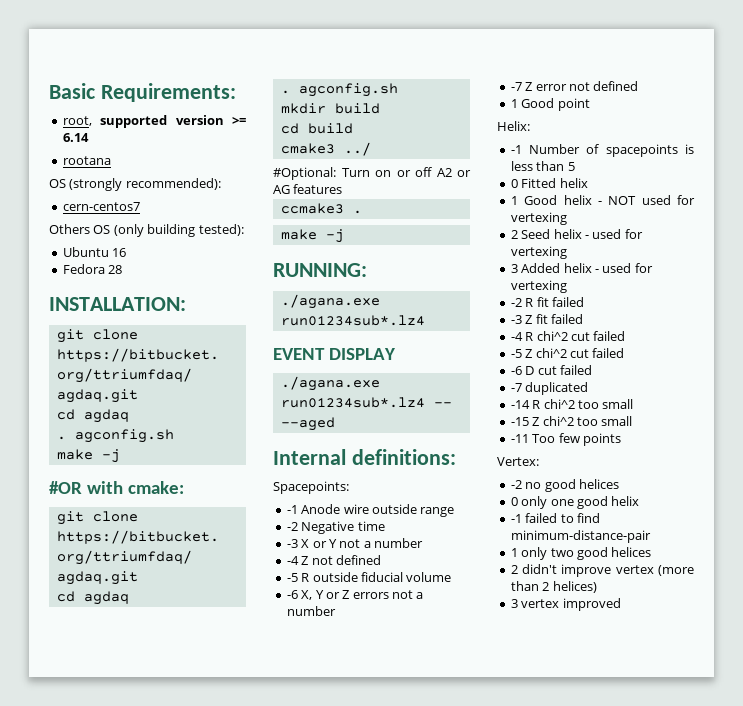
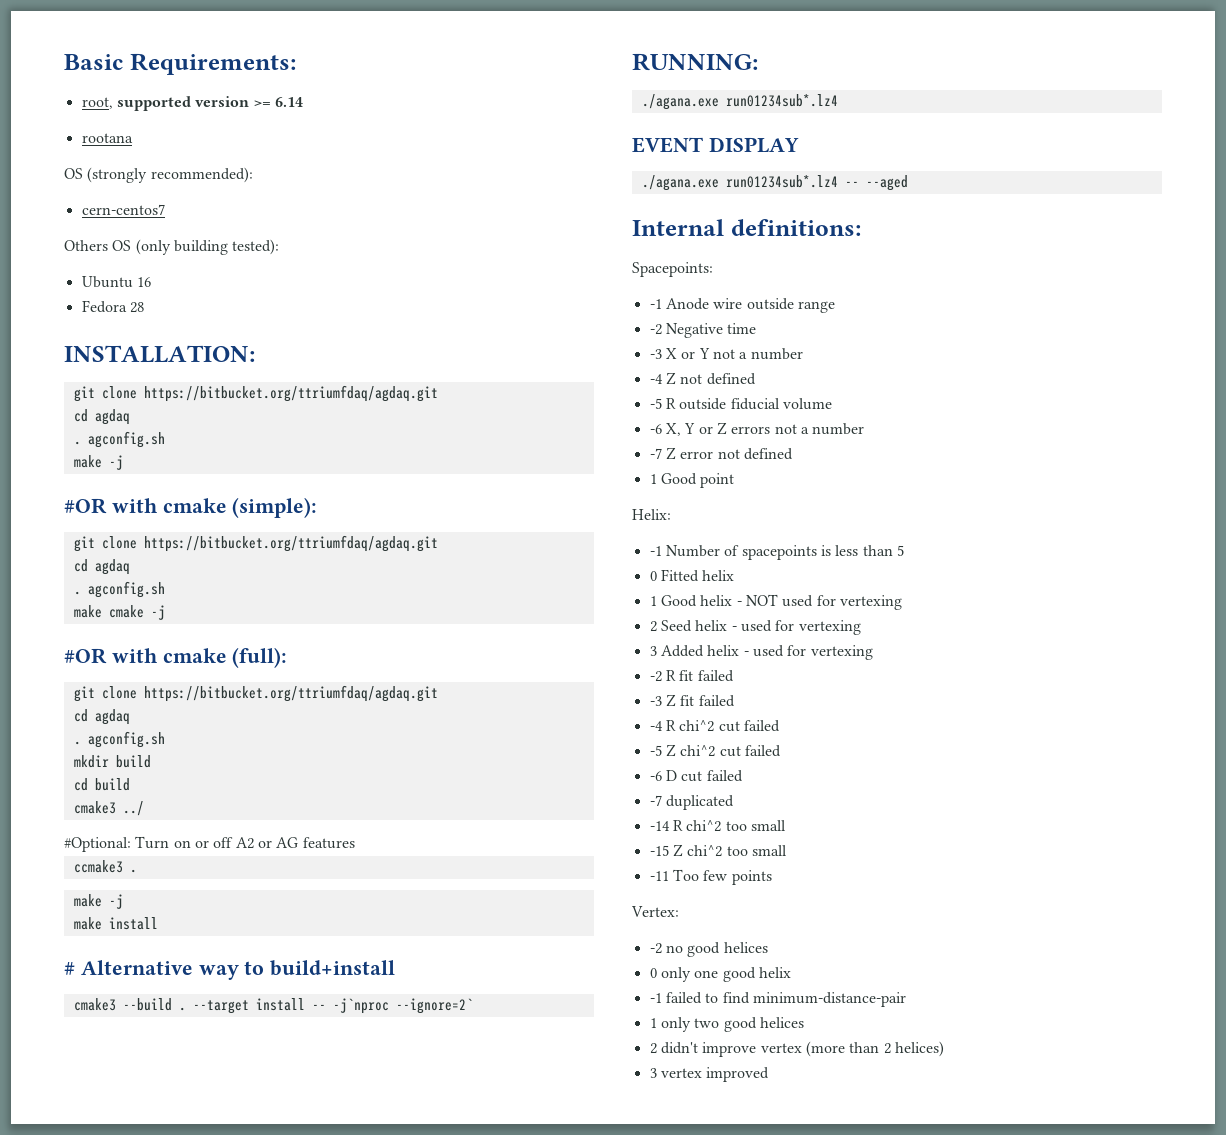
[127,481,184,494] cmake: -> [162,497,318,518] [73,535,438,552] [73,559,130,575] [73,581,165,598] [73,605,165,620] [64,647,288,668] cmake (simple): // git clone https://bitbucket.org/ttriumfdaq/agdaq.git // cd agdaq // . agconfig.sh // make cmake -j // #OR with cmake (full):
(344, 236) none -> [73,917,158,930] [64,960,396,980] [73,998,473,1014] // make install // # Alternative way to build+install // cmake3 --build . --target install -- -j`nproc --ignore=2`

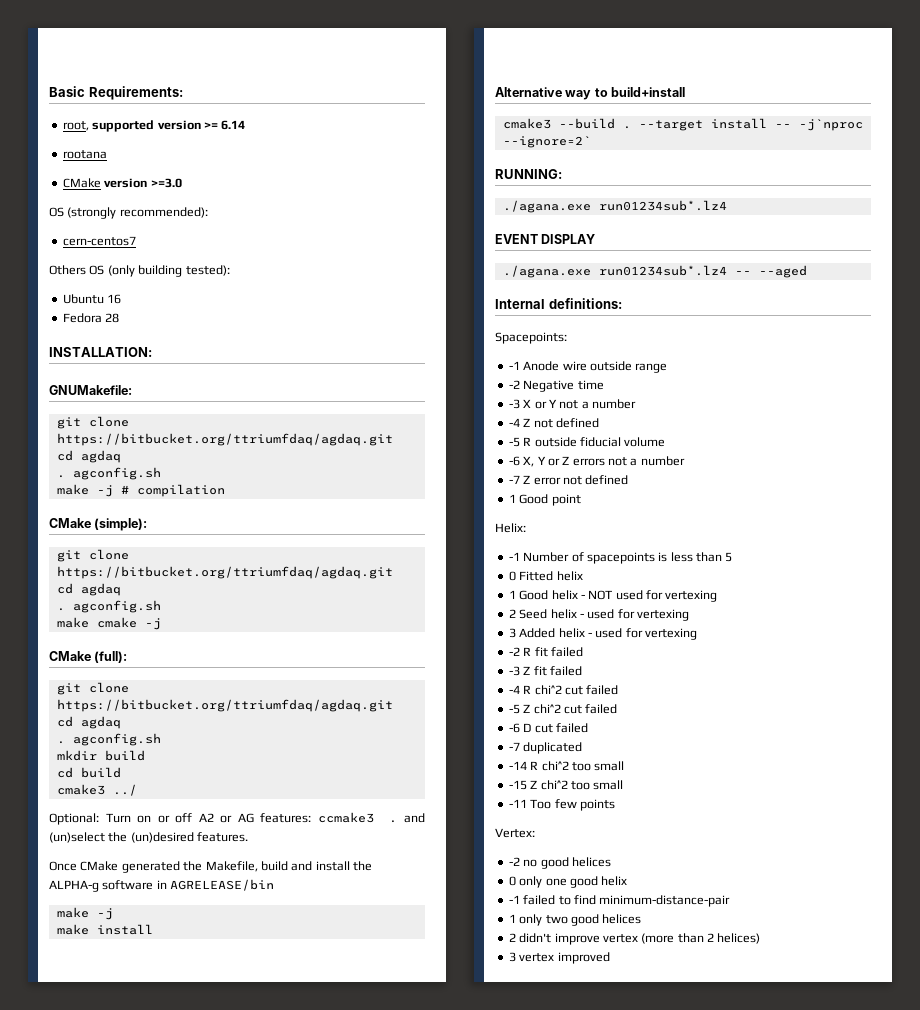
(133, 138) none -> [62,178,182,188] // CMake version >=3.0
(255, 354) none -> [49,385,132,395] // GNUMakefile:
[64,498,227,514] // #OR with cmake -> [120,484,225,497] [49,518,91,528] # compilation // CMake
[64,648,227,664] #OR with cmake -> [49,651,91,661] CMake
[64,837,131,852] #Optional: -> [49,813,99,825] Optional:
[302,837,355,849] features // -> [260,813,312,823] features:
(137, 871) none -> [404,813,425,823] [49,832,249,843] [49,861,372,873] [49,879,275,892] and (un)select the (un)desired features. // Once CMake generated the Makefile, build and install the ALPHA-g software in AGRELEASE/bin
[64,962,75,975] # -> (153, 929) none

